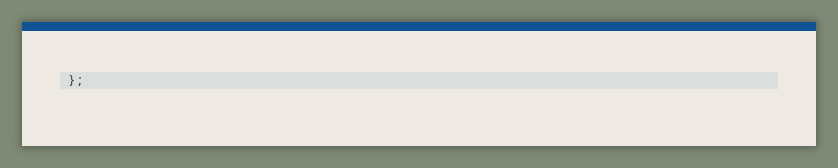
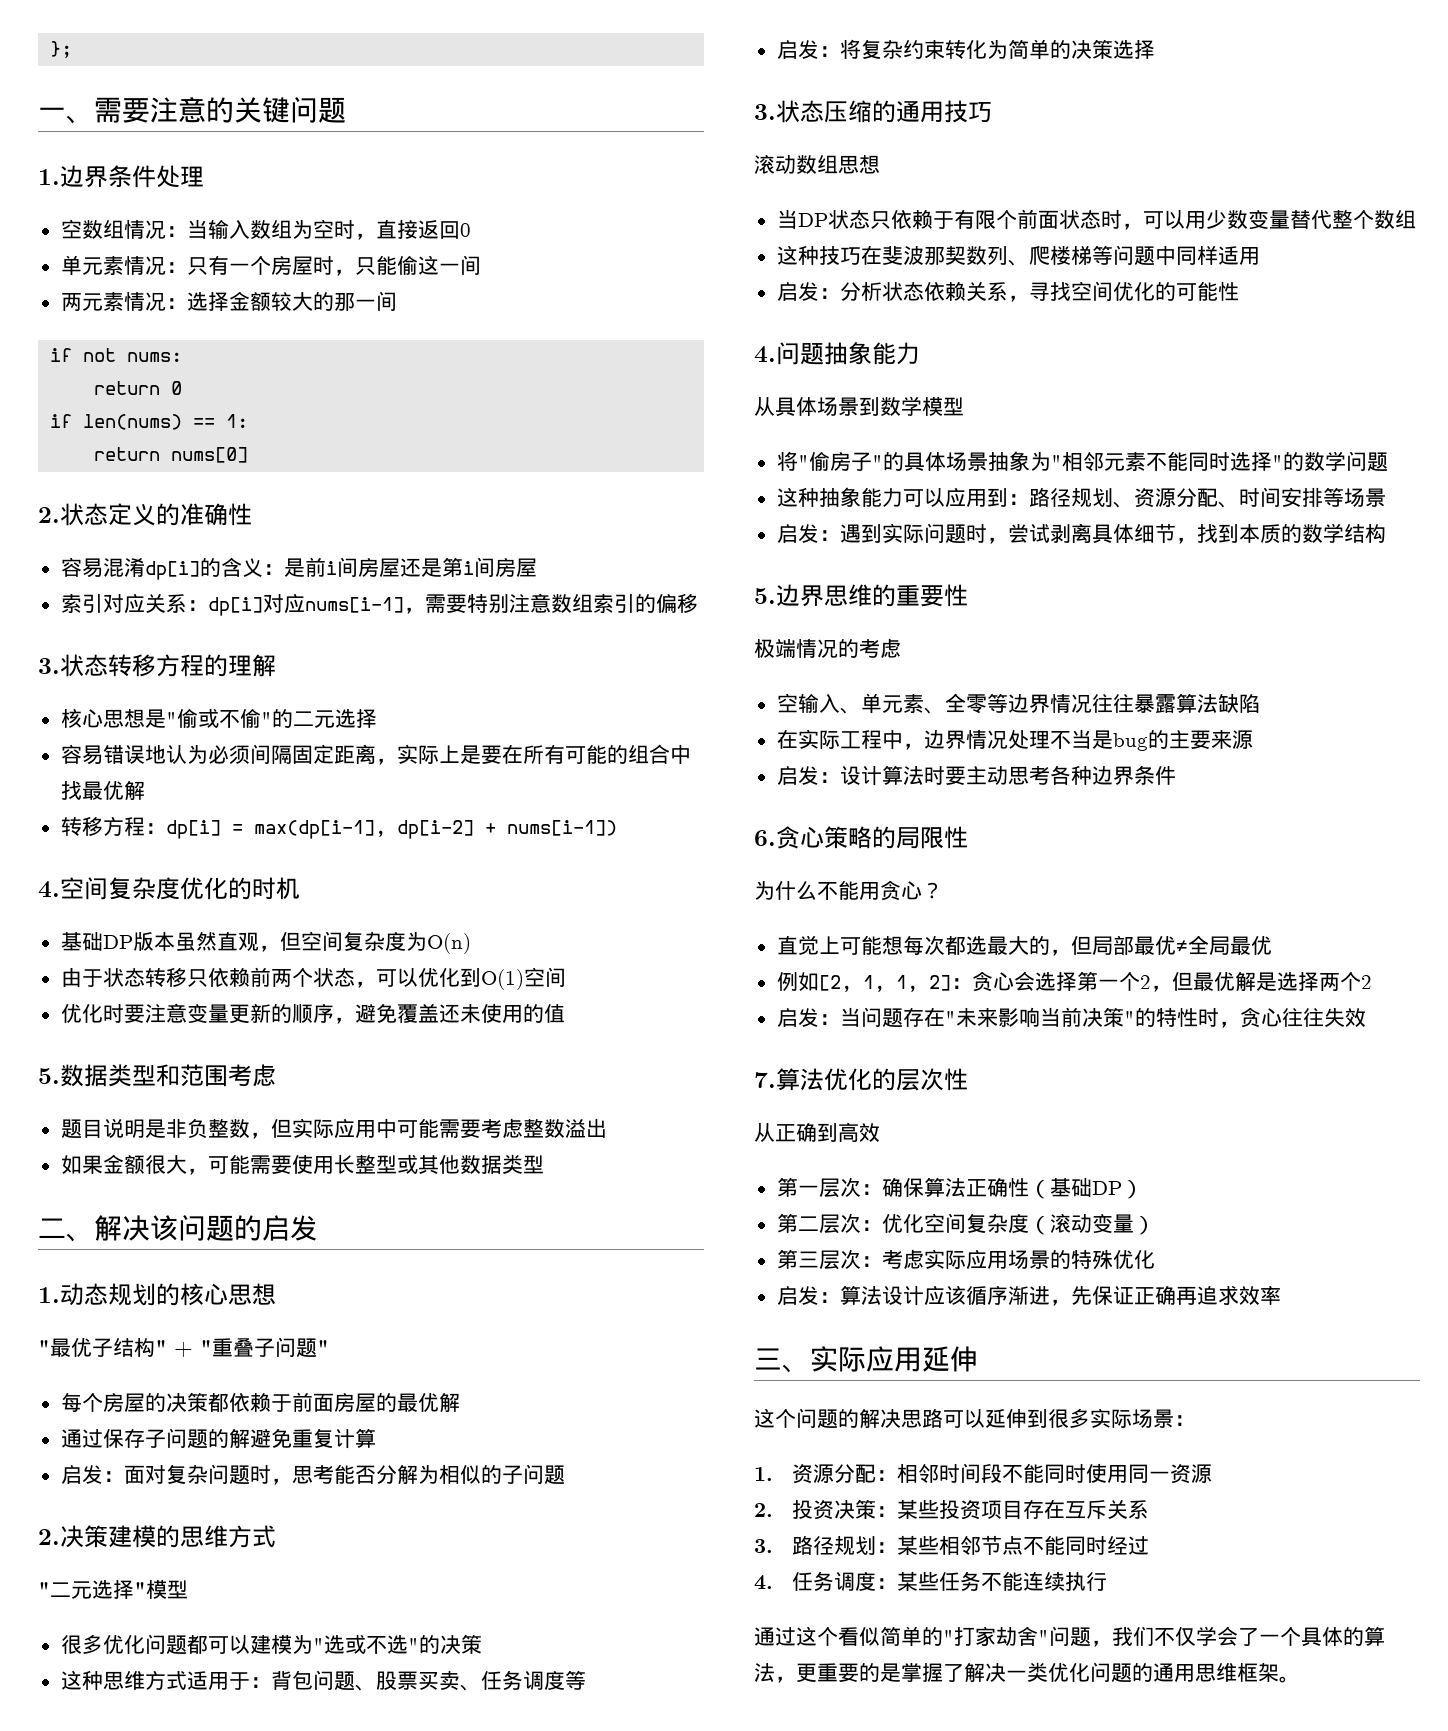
(85, 80) none -> [38,97,346,124] [38,165,204,188] [60,219,471,240] [60,255,481,276] [60,291,397,312] [50,348,183,362] [94,381,183,395] [50,414,249,430] [94,447,249,463] [38,503,252,526] [60,557,537,580] [60,593,698,616] [38,654,276,677] [60,708,377,728] [60,744,691,765] [60,780,145,800] [60,816,617,839] [38,877,300,900] [60,931,471,954] [60,967,566,990] [60,1003,565,1024] [38,1064,276,1087] [60,1118,607,1139] [60,1154,544,1175] [38,1215,318,1242] [38,1283,276,1306] [38,1337,329,1358] [60,1392,460,1413] [60,1428,376,1449] [60,1464,565,1485] [38,1525,276,1548] [38,1580,188,1599] [60,1634,482,1655] [60,1670,586,1691] [776,39,1155,60] [754,100,992,123] [754,154,880,174] [776,209,1416,230] [776,245,1260,266] [776,281,1239,302] [754,342,920,365] [754,396,964,417] [776,451,1388,472] [776,487,1386,508] [776,523,1386,544] [754,584,968,607] [754,638,901,658] [776,693,1260,714] [776,729,1253,751] [776,765,1176,786] [754,826,968,849] [754,880,943,901] [776,935,1272,956] [776,971,1372,992] [776,1007,1366,1028] [754,1068,968,1091] [754,1122,880,1143] [776,1177,1143,1199] [776,1213,1155,1235] [776,1249,1155,1270] [776,1285,1281,1306] [754,1346,978,1373] [754,1408,1195,1429] [754,1463,1213,1484] [754,1499,1150,1520] [754,1535,1150,1556] [754,1571,1108,1591] [754,1626,1385,1647] [754,1662,1300,1683] // 一、需要注意的关键问题 // 1.边界条件处理 // 空数组情况：当输入数组为空时，直接返回0 // 单元素情况：只有一个房屋时，只能偷这一间 // 两元素情况：选择金额较大的那一间 // if not nums: // return 0 // if len(nums) == 1: // return nums[0] // 2.状态定义的准确性 // 容易混淆dp[i]的含义：是前i间房屋还是第i间房屋 // 索引对应关系：dp[i]对应nums[i-1]，需要特别注意数组索引的偏移 // 3.状态转移方程的理解 // 核心思想是"偷或不偷"的二元选择 // 容易错误地认为必须间隔固定距离，实际上是要在所有可能的组合中找最优解 // 转移方程：dp[i] = max(dp[i-1], dp[i-2] + nums[i-1]) // 4.空间复杂度优化的时机 // 基础DP版本虽然直观，但空间复杂度为O(n) // 由于状态转移只依赖前两个状态，可以优化到O(1)空间 // 优化时要注意变量更新的顺序，避免覆盖还未使用的值 // 5.数据类型和范围考虑 // 题目说明是非负整数，但实际应用中可能需要考虑整数溢出 // 如果金额很大，可能需要使用长整型或其他数据类型 // 二、解决该问题的启发 // 1.动态规划的核心思想 // "最优子结构" + "重叠子问题" // 每个房屋的决策都依赖于前面房屋的最优解 // 通过保存子问题的解避免重复计算 // 启发：面对复杂问题时，思考能否分解为相似的子问题 // 2.决策建模的思维方式 // "二元选择"模型 // 很多优化问题都可以建模为"选或不选"的决策 // 这种思维方式适用于：背包问题、股票买卖、任务调度等 // 启发：将复杂约束转化为简单的决策选择 // 3.状态压缩的通用技巧 // 滚动数组思想 // 当DP状态只依赖于有限个前面状态时，可以用少数变量替代整个数组 // 这种技巧在斐波那契数列、爬楼梯等问题中同样适用 // 启发：分析状态依赖关系，寻找空间优化的可能性 // 4.问题抽象能力 // 从具体场景到数学模型 // 将"偷房子"的具体场景抽象为"相邻元素不能同时选择"的数学问题 // 这种抽象能力可以应用到：路径规划、资源分配、时间安排等场景 // 启发：遇到实际问题时，尝试剥离具体细节，找到本质的数学结构 // 5.边界思维的重要性 // 极端情况的考虑 // 空输入、单元素、全零等边界情况往往暴露算法缺陷 // 在实际工程中，边界情况处理不当是bug的主要来源 // 启发：设计算法时要主动思考各种边界条件 // 6.贪心策略的局限性 // 为什么不能用贪心？ // 直觉上可能想每次都选最大的，但局部最优≠全局最优 // 例如[2, 1, 1, 2]：贪心会选择第一个2，但最优解是选择两个2 // 启发：当问题存在"未来影响当前决策"的特性时，贪心往往失效 // 7.算法优化的层次性 // 从正确到高效 // 第一层次：确保算法正确性（基础DP） // 第二层次：优化空间复杂度（滚动变量） // 第三层次：考虑实际应用场景的特殊优化 // 启发：算法设计应该循序渐进，先保证正确再追求效率 // 三、实际应用延伸 // 这个问题的解决思路可以延伸到很多实际场景： // 1.资源分配：相邻时间段不能同时使用同一资源 // 2.投资决策：某些投资项目存在互斥关系 // 3.路径规划：某些相邻节点不能同时经过 // 4.任务调度：某些任务不能连续执行 // 通过这个看似简单的"打家劫舍"问题，我们不仅学会了一个具体的算法，更重要的是掌握了解决一类优化问题的通用思维框架。

